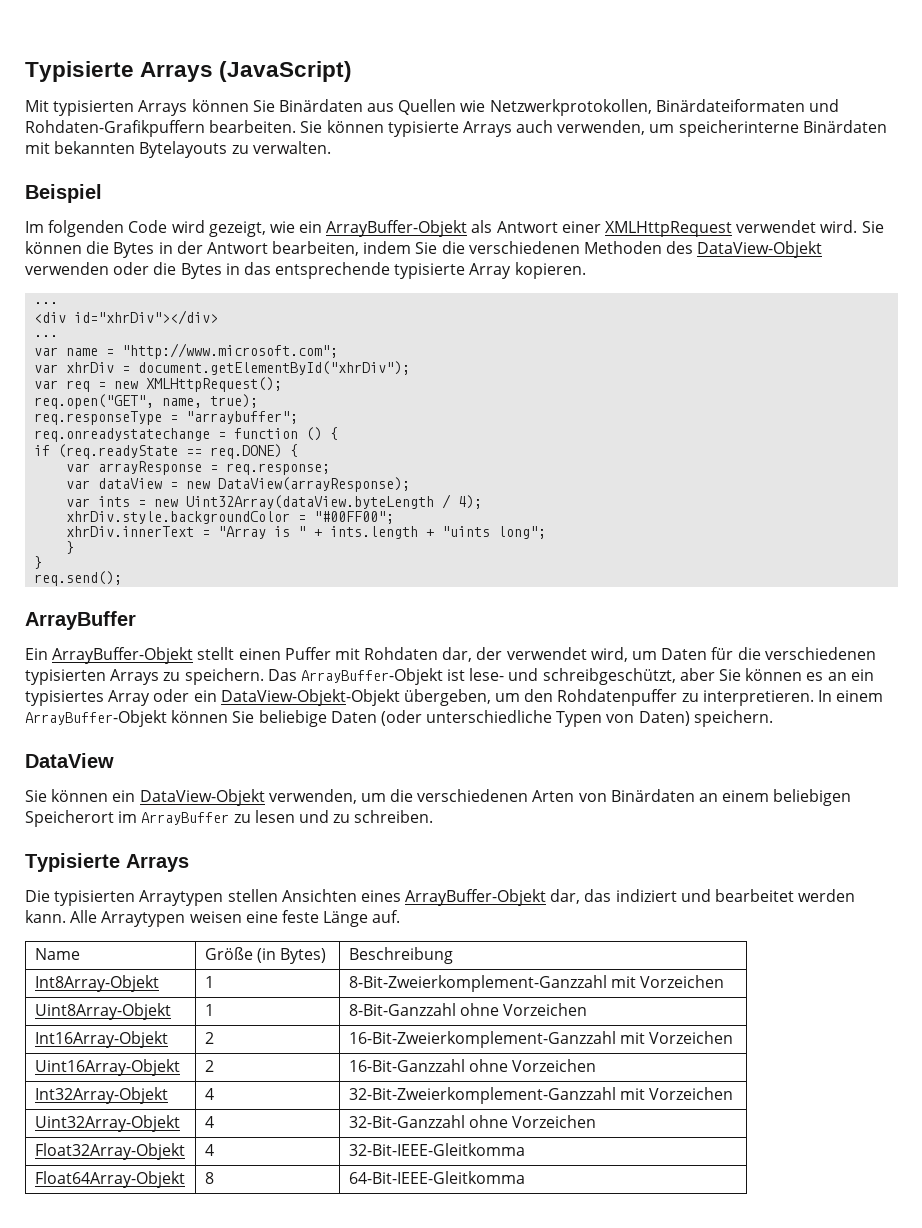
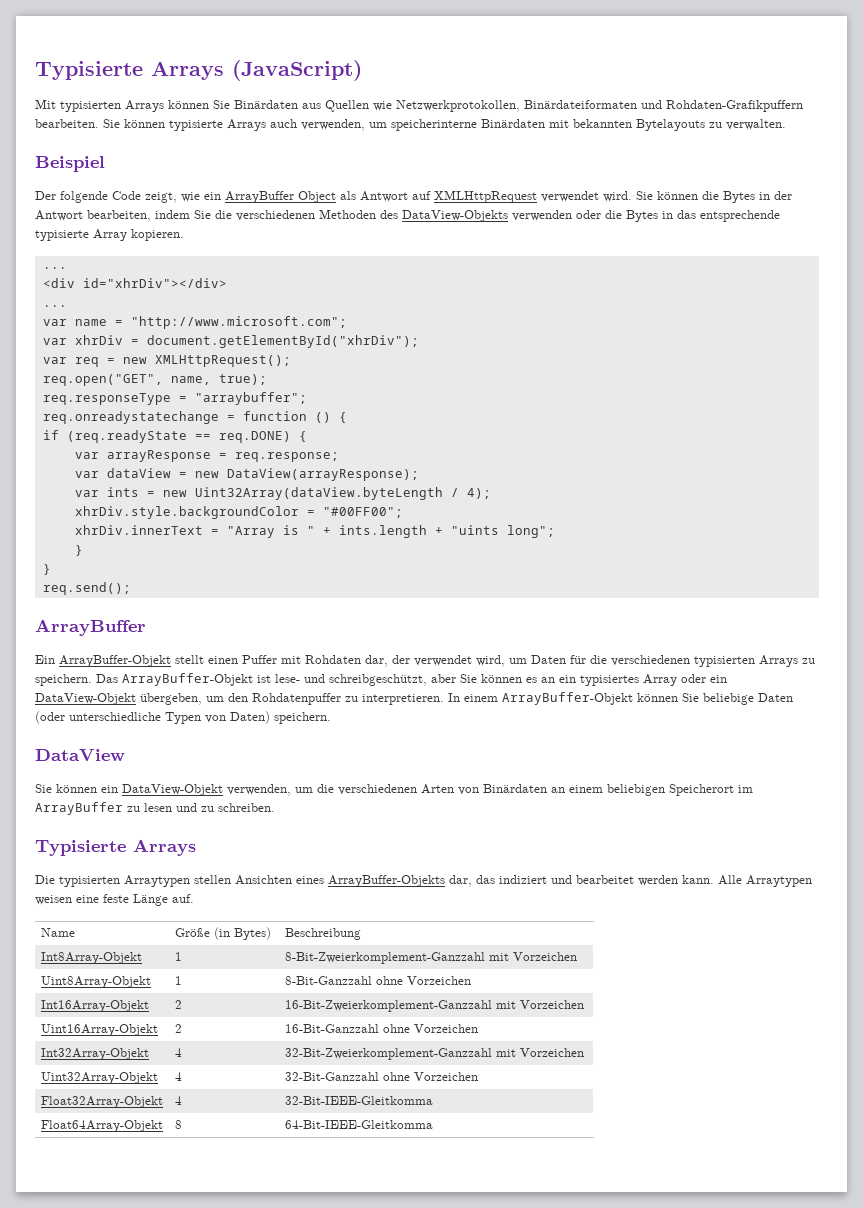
[25,220,468,237] Im folgenden Code wird gezeigt, wie ein ArrayBuffer-Objekt -> [35,191,336,203] Der folgende Code zeigt, wie ein ArrayBuffer Object
[561,221,601,233] einer -> [412,191,431,200] auf
[697,241,823,258] DataView-Objekt -> [402,210,508,222] DataView-Objekts
[220,689,400,706] DataView-Objekt-Objekt -> [35,693,136,705] DataView-Objekt
[405,889,547,906] ArrayBuffer-Objekt -> [328,875,445,887] ArrayBuffer-Objekts

